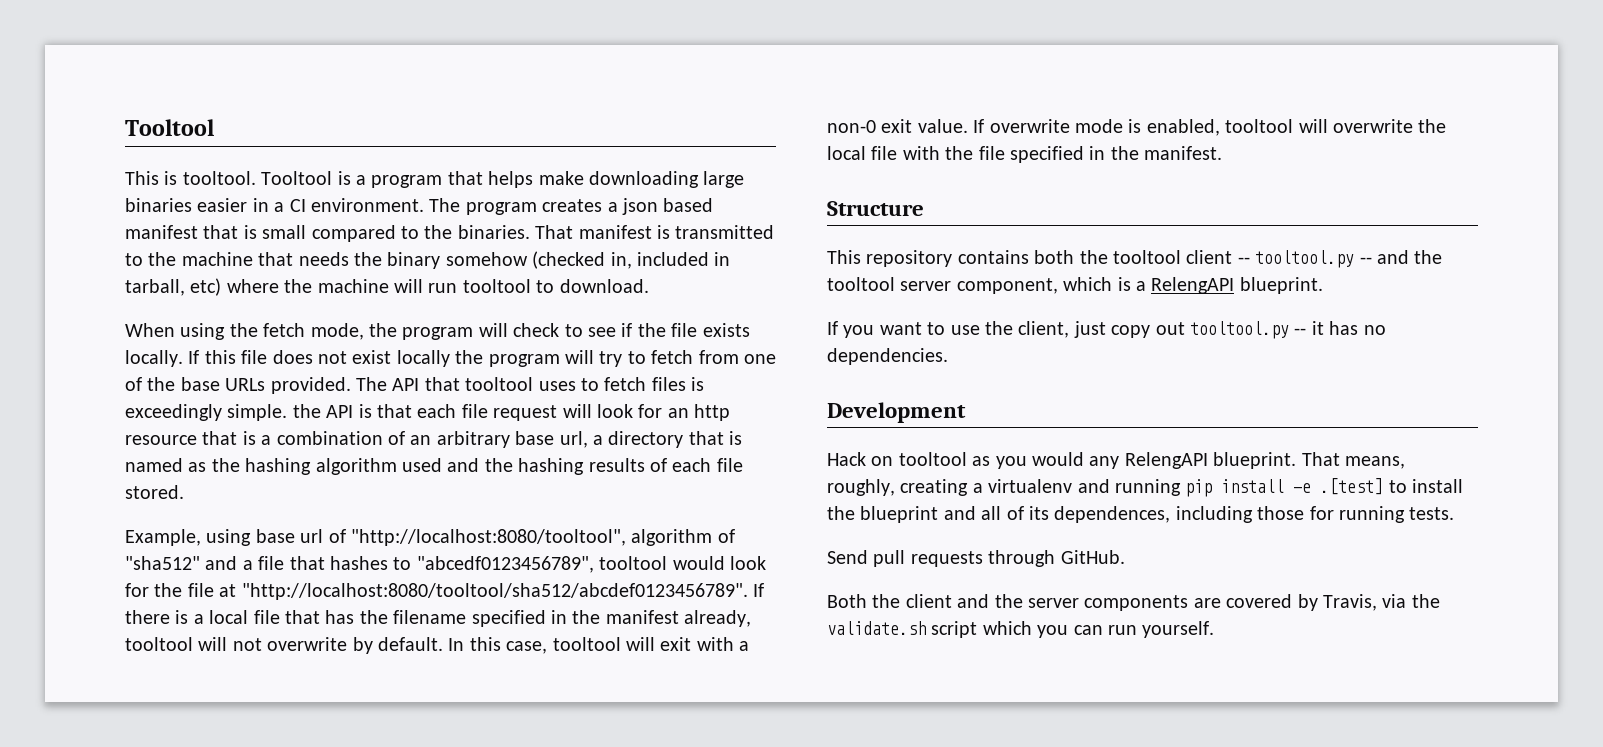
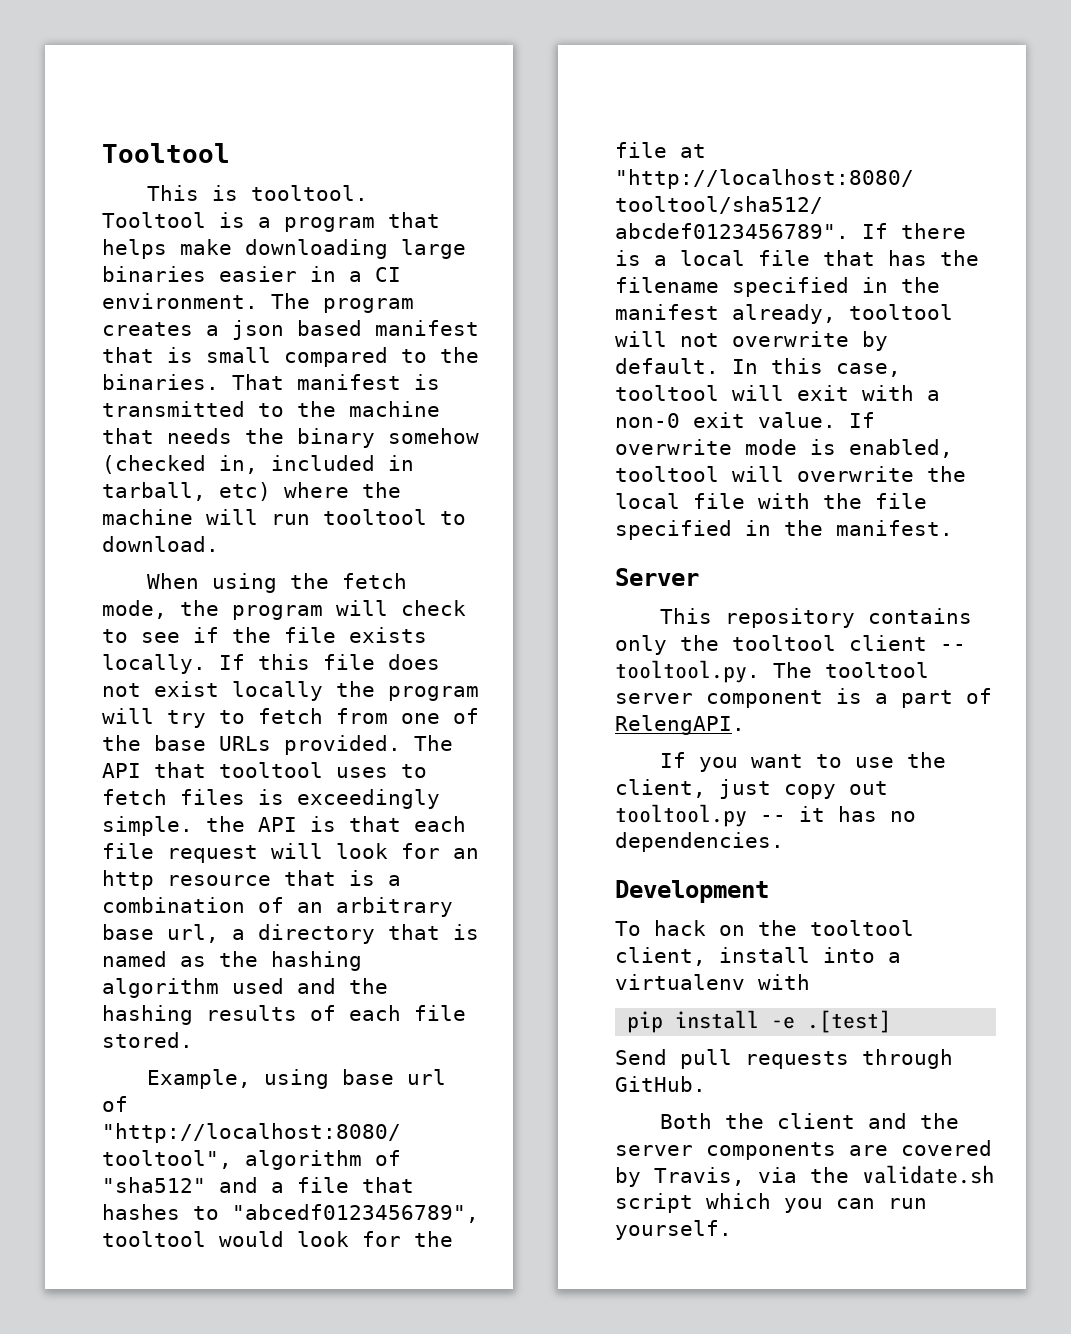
[827,201,924,216] Structure -> [615,568,699,586] Server
[1034,250,1075,264] both -> [615,635,667,655] only
[1255,250,1443,268] [827,277,1323,294] tooltool.py -- and the tooltool server component, which is a RelengAPI blueprint. -> [615,660,929,683] [615,688,992,708] [615,715,745,735] tooltool.py. The tooltool server component is a part of RelengAPI.
[827,452,1405,469] [827,478,1464,497] [827,506,1455,523] Hack on tooltool as you would any RelengAPI blueprint. That means, roughly, creating a virtualenv and running pip install -e .[test] to install the blueprint and all of its dependences, including those for running tests. -> [615,920,914,936] [615,947,901,966] [615,974,810,990] [627,1010,892,1033] To hack on the tooltool client, install into a virtualenv with // pip install -e .[test]

